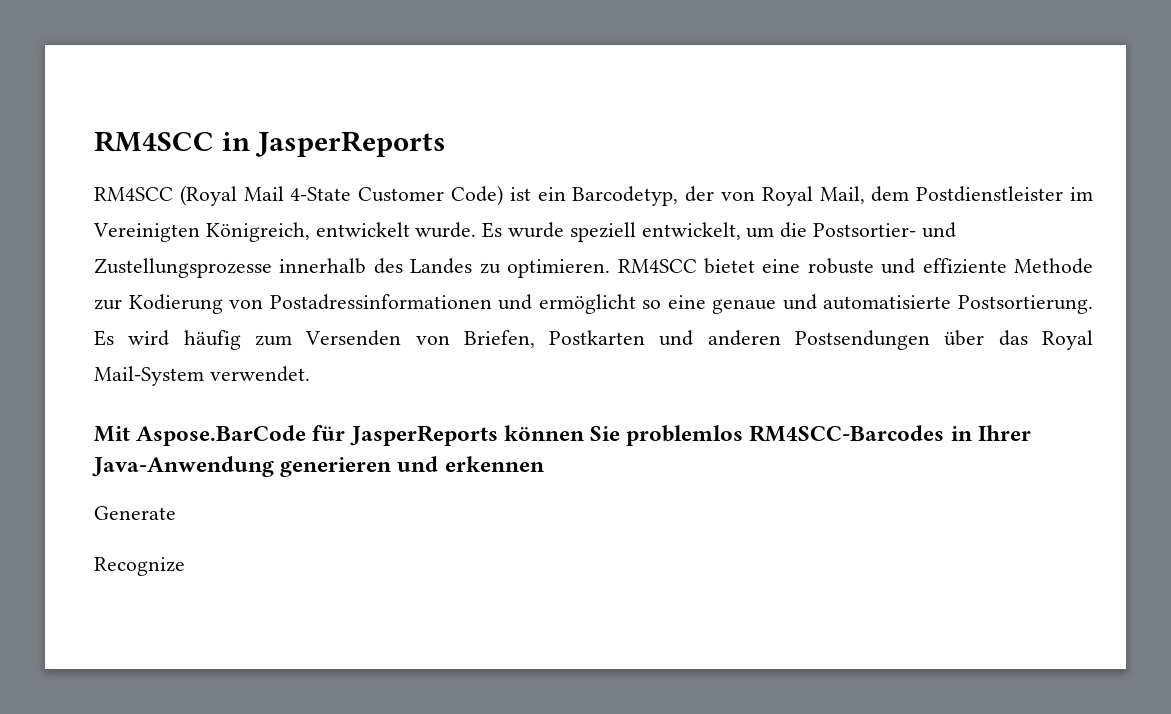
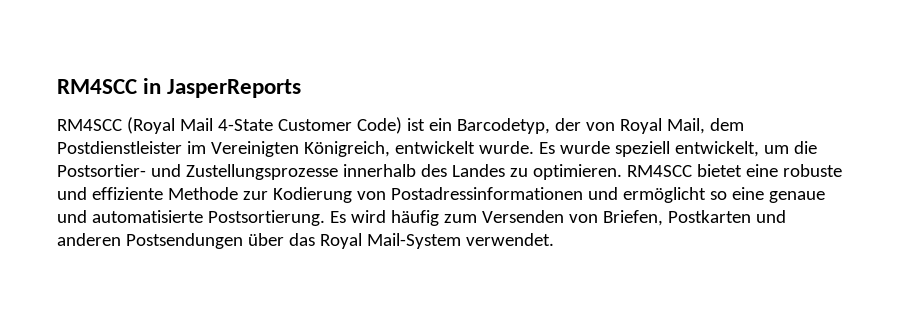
[94,425,1031,446] [92,456,544,477] [94,506,176,520] [94,557,185,576] // Mit Aspose.BarCode für JasperReports können Sie problemlos RM4SCC-Barcodes in Ihrer Java-Anwendung generieren und erkennen // Generate // Recognize -> (554, 239) none

